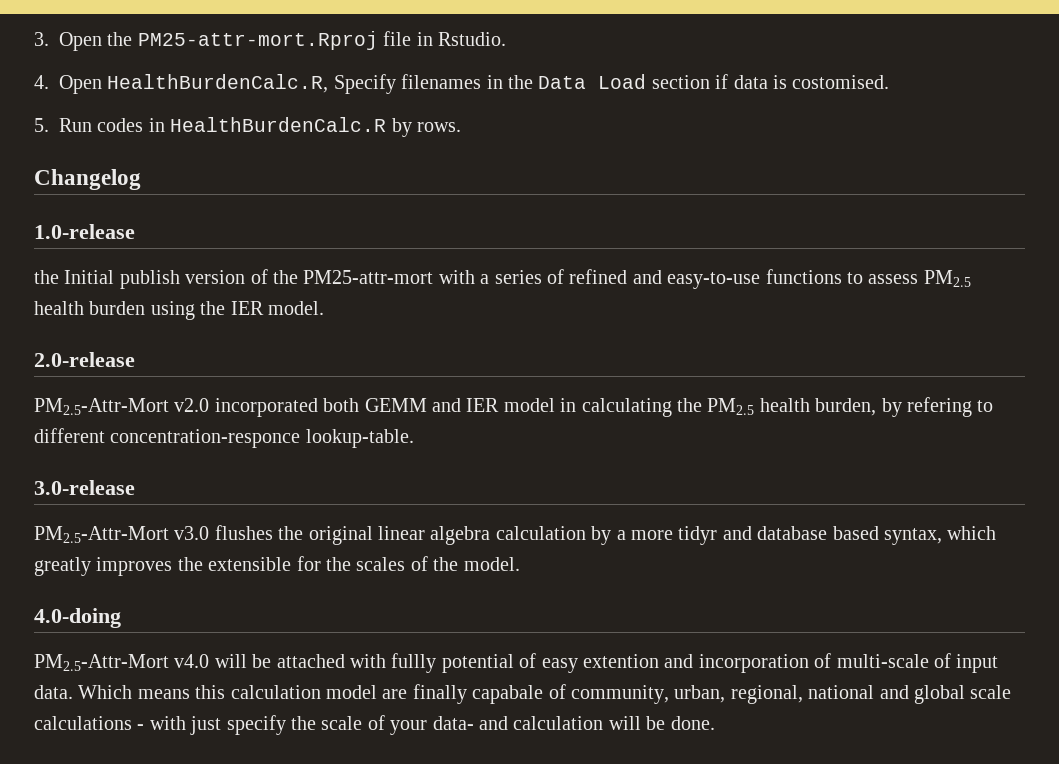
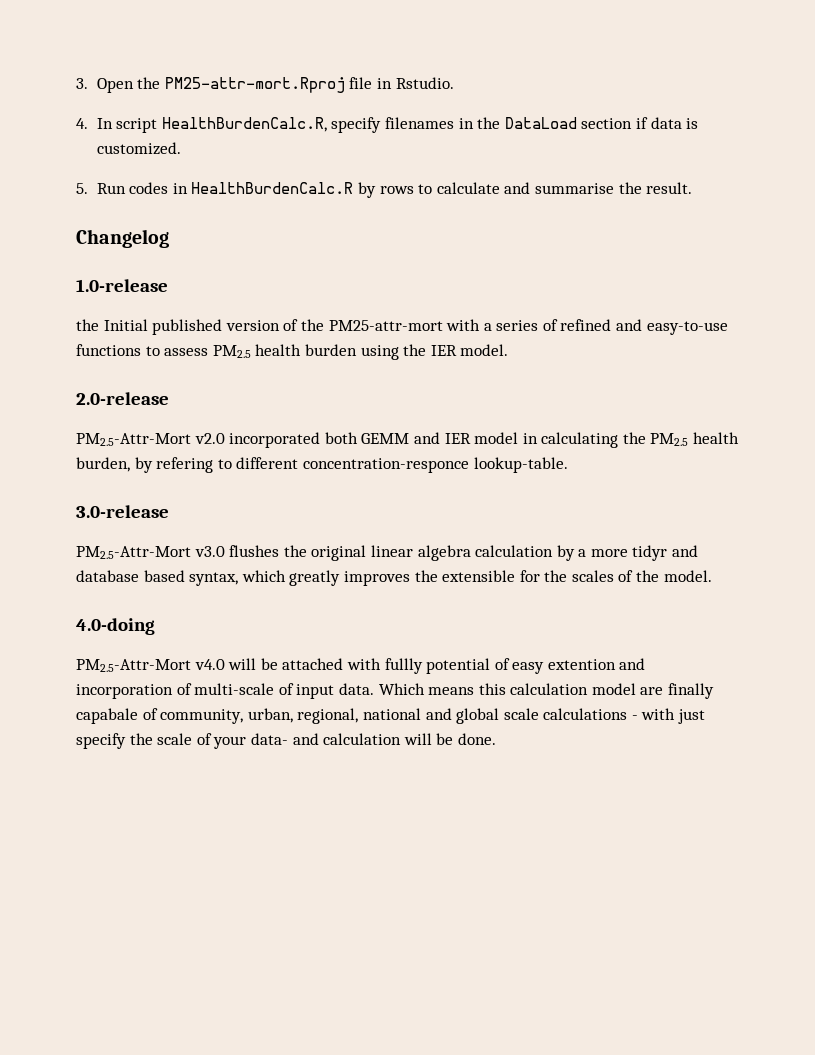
[59,74,396,94] Open HealthBurdenCalc.R, Specify -> [96,117,382,133] In script HealthBurdenCalc.R, specify
[538,74,647,89] Data Load -> [504,117,577,129] DataLoad
[792,75,890,89] costomised. -> [96,142,181,155] customized.
[417,122,461,132] rows. -> [379,182,693,194] rows to calculate and summarise the result.
[119,270,180,289] publish -> [152,319,223,335] published

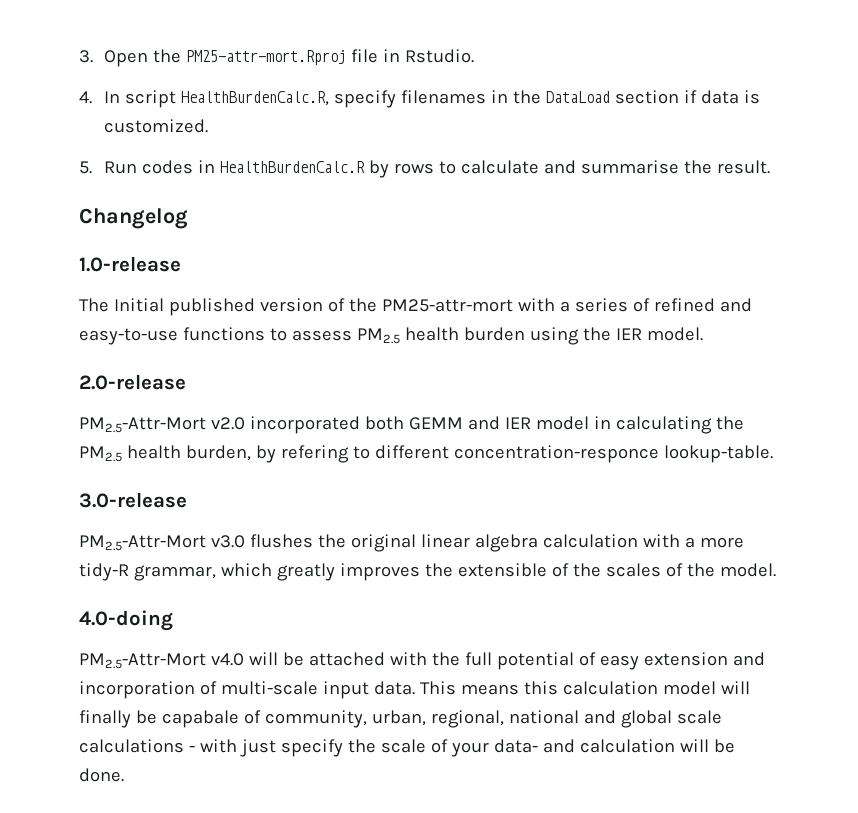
[76,319,99,331] the -> [79,298,109,312] The
[556,545,575,561] by -> [642,534,680,548] with
[632,545,699,561] [76,570,239,586] tidyr and database based syntax, -> [79,563,216,581] tidy-R grammar,
[519,570,540,582] for -> [551,563,569,577] of
[384,658,423,674] fullly -> [431,652,492,666] the full
[547,659,616,670] extention -> [643,652,728,666] extension
[278,683,294,695] of -> (318, 688) none
[378,683,425,695] Which -> [419,681,456,695] This
[640,683,715,699] are finally -> [720,681,750,694] [79,710,157,728] will finally be

